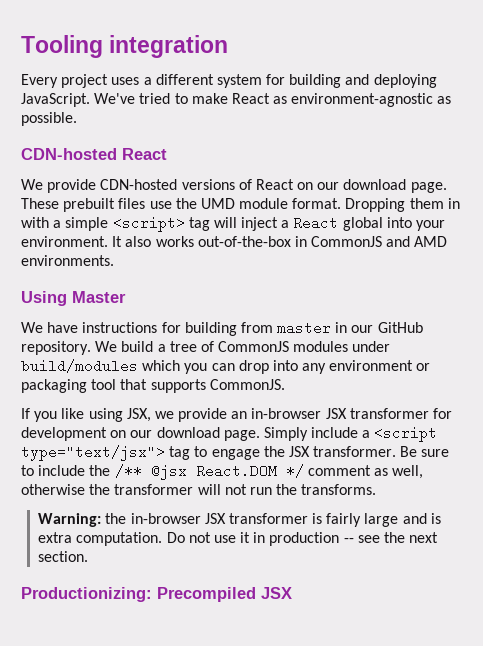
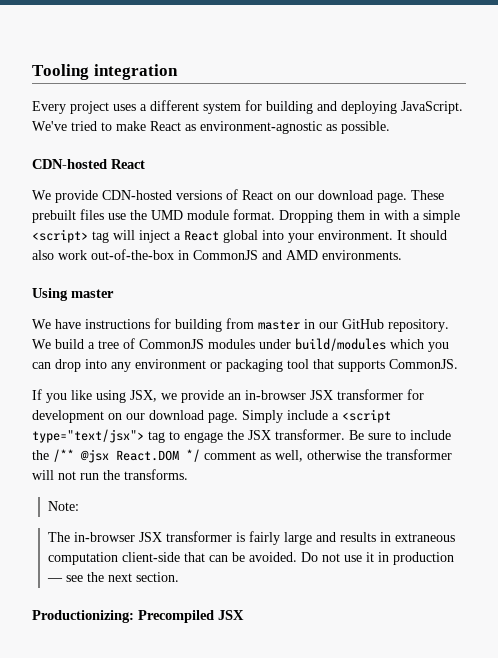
[125,236,194,247] also works -> [410,230,447,240] [32,250,87,260] should also work
[72,291,126,303] Master -> [71,289,114,298] master
[38,513,127,527] Warning: the -> [47,501,79,511] [47,532,70,542] Note: // The
[430,513,441,524] [38,532,163,546] is extra computation. -> [339,532,455,542] [47,552,297,565] results in extraneous computation client-side that can be avoided.
[343,538,354,543] -- -> [46,578,63,582] —

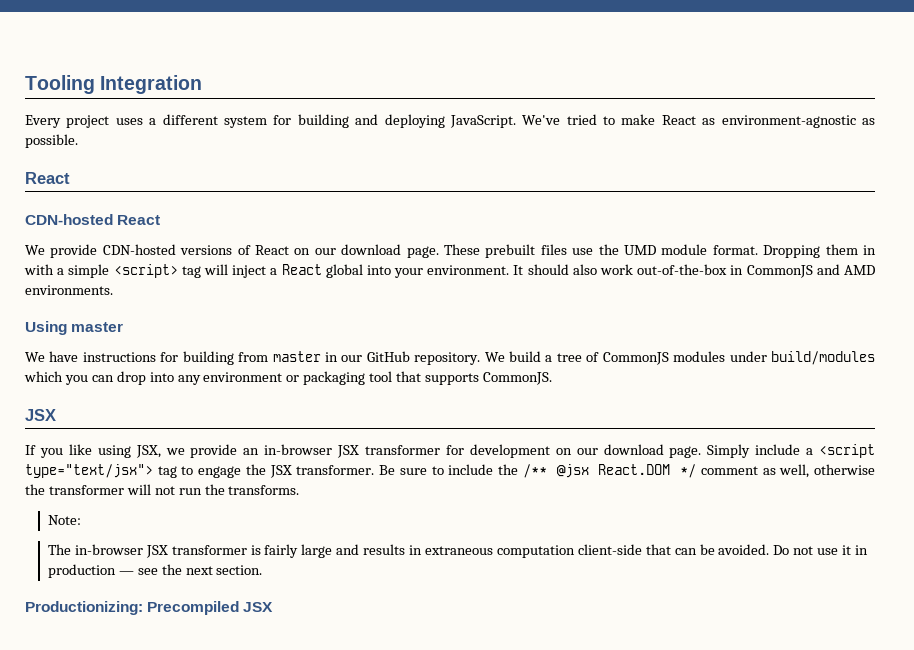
[93,64,178,80] integration -> [100,75,203,94] Integration
(390, 127) none -> [25,172,70,184] // React
(458, 364) none -> [25,409,56,421] // JSX

